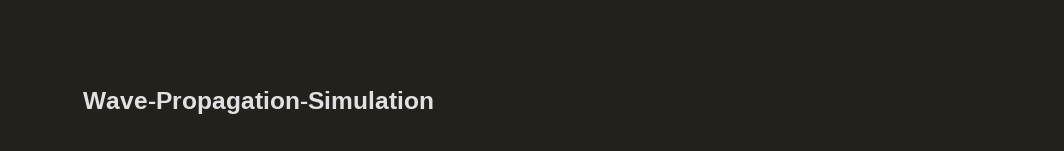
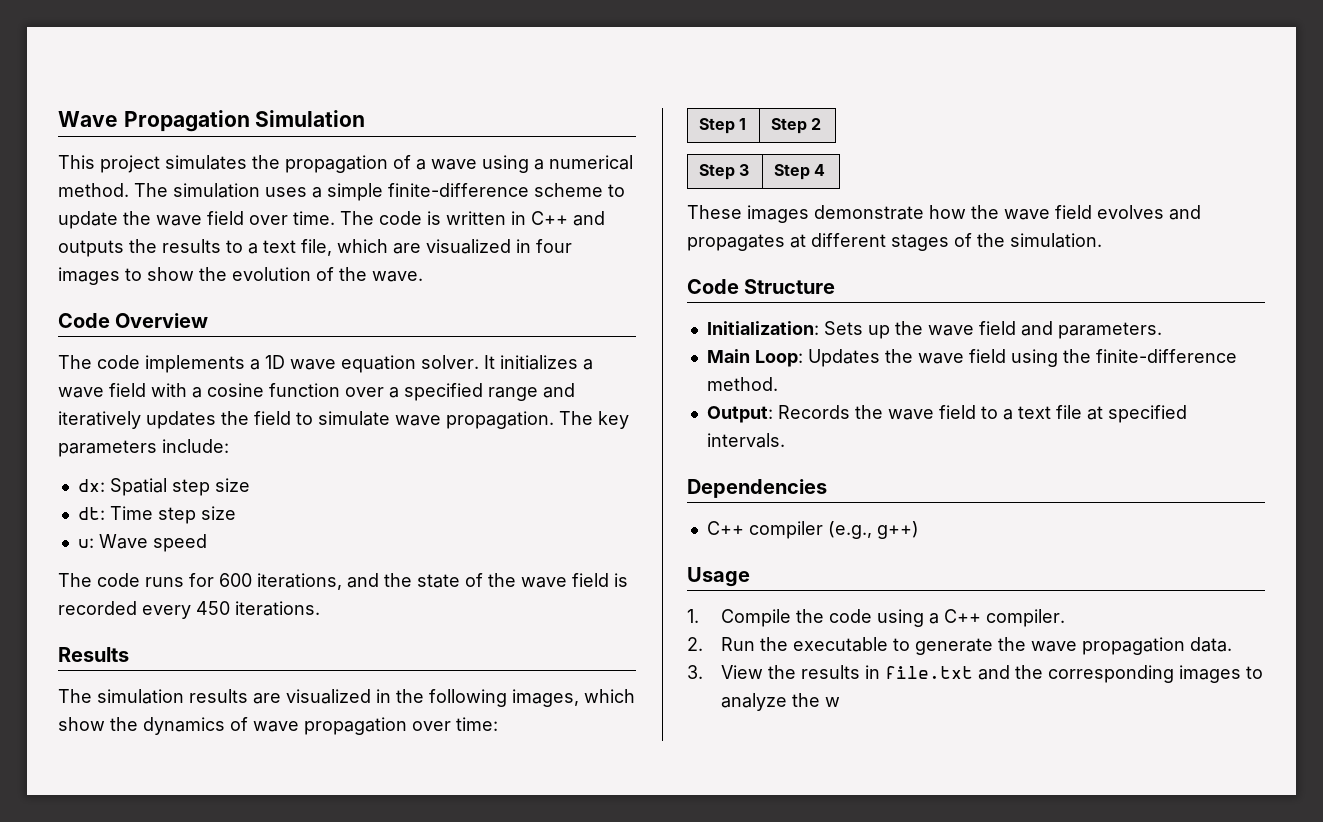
[83,91,434,114] Wave-Propagation-Simulation -> [58,110,366,132] [58,155,633,173] [58,183,625,201] [58,211,605,229] [58,239,572,257] [58,267,423,285] [58,313,209,328] [58,355,593,373] [58,383,575,401] [58,411,629,429] [58,439,229,457] [77,478,250,496] [77,506,236,524] [77,534,207,552] [58,573,628,590] [58,601,320,619] [58,647,129,662] [58,689,635,707] [58,717,498,735] [698,118,746,134] [770,118,821,134] [698,164,749,180] [773,164,825,180] [687,205,1201,223] [687,233,1102,251] [687,279,836,294] [706,321,1162,339] [706,349,1237,367] [706,377,778,391] [706,405,1187,423] [706,433,785,448] [687,479,827,498] [706,521,919,539] [687,567,750,587] [687,609,1066,627] [687,637,1233,655] [687,665,1264,683] [721,693,841,711] Wave Propagation Simulation // This project simulates the propagation of a wave using a numerical method. The simulation uses a simple finite-difference scheme to update the wave field over time. The code is written in C++ and outputs the results to a text file, which are visualized in four images to show the evolution of the wave. // Code Overview // The code implements a 1D wave equation solver. It initializes a wave field with a cosine function over a specified range and iteratively updates the field to simulate wave propagation. The key parameters include: // dx: Spatial step size // dt: Time step size // u: Wave speed // The code runs for 600 iterations, and the state of the wave field is recorded every 450 iterations. // Results // The simulation results are visualized in the following images, which show the dynamics of wave propagation over time: // Step 1 | Step 2 // Step 3 | Step 4 // These images demonstrate how the wave field evolves and propagates at different stages of the simulation. // Code Structure // Initialization: Sets up the wave field and parameters. // Main Loop: Updates the wave field using the finite-difference method. // Output: Records the wave field to a text file at specified intervals. // Dependencies // C++ compiler (e.g., g++) // Usage // 1. Compile the code using a C++ compiler. // 2. Run the executable to generate the wave propagation data. // 3. View the results in file.txt and the corresponding images to analyze the w

